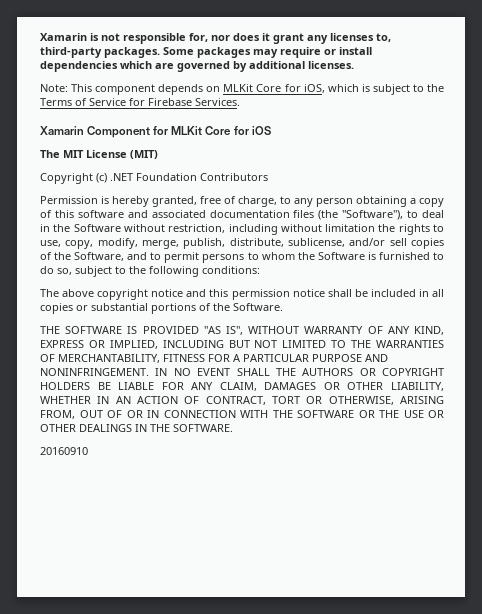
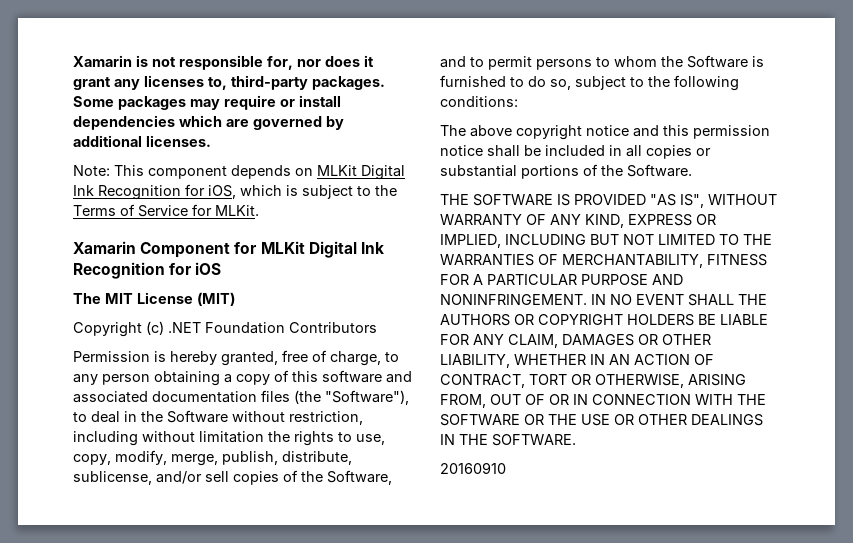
[256,84,282,92] Core -> [361,165,405,180] [73,185,181,200] Digital Ink Recognition
[148,98,240,106] Firebase Services. -> [215,205,259,216] MLKit.
[205,126,232,135] Core -> [308,241,384,258] [73,262,165,279] Digital Ink Recognition

